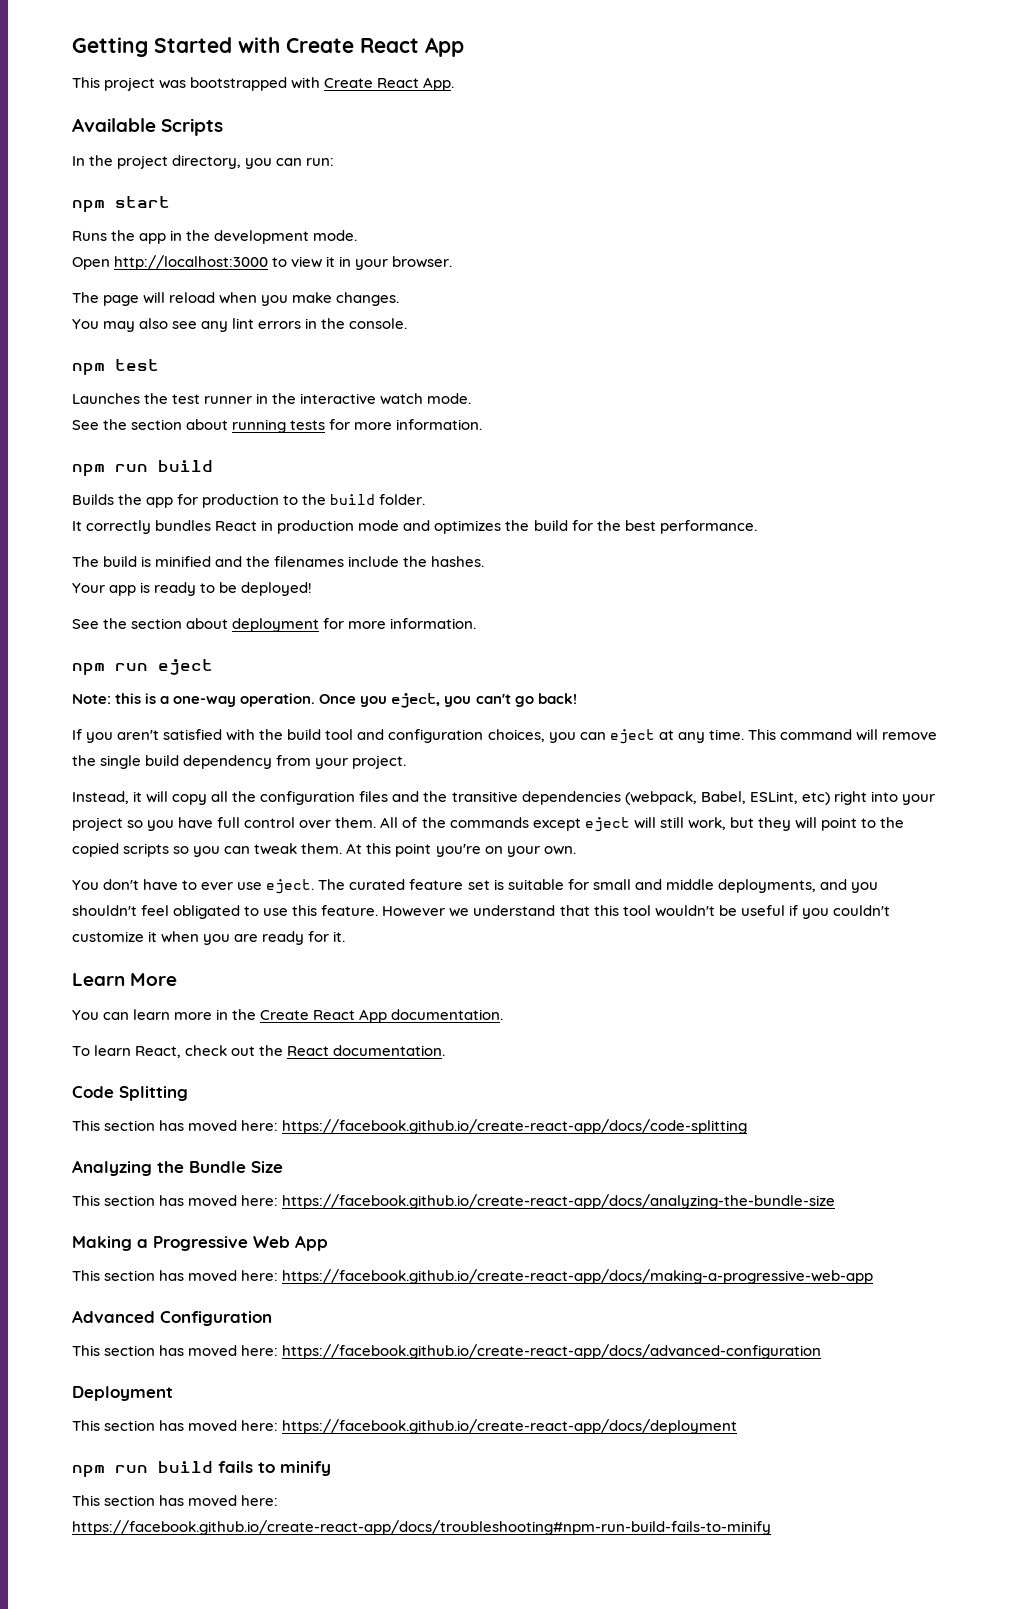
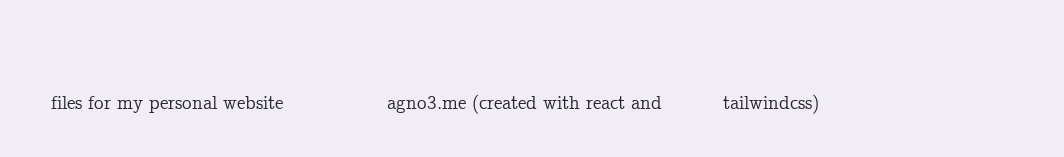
[72,37,464,57] [72,77,455,91] [72,118,224,136] [72,155,335,169] [72,196,170,212] [72,230,358,244] [72,255,453,270] [72,292,400,306] [72,318,408,332] [72,359,159,375] [72,393,472,405] [72,419,483,433] [72,460,213,476] [72,494,426,508] [72,520,757,534] [72,556,485,567] [72,582,313,596] [72,618,477,632] [72,659,213,675] [72,693,577,708] [72,729,937,744] [72,755,407,769] [72,791,935,805] [72,817,905,832] [72,843,576,857] [72,879,878,894] [72,905,890,919] [72,931,346,945] [72,973,178,986] [72,1009,504,1023] [72,1045,446,1058] [72,1086,188,1101] [72,1119,748,1134] [72,1160,283,1176] [72,1194,836,1209] [72,1235,328,1251] [72,1269,874,1284] [72,1310,272,1326] [72,1344,822,1359] [72,1386,173,1401] [72,1419,738,1434] [72,1461,331,1477] [72,1495,279,1506] [72,1520,771,1535] Getting Started with Create React App // This project was bootstrapped with Create React App. // Available Scripts // In the project directory, you can run: // npm start // Runs the app in the development mode. // Open http://localhost:3000 to view it in your browser. // The page will reload when you make changes. // You may also see any lint errors in the console. // npm test // Launches the test runner in the interactive watch mode. // See the section about running tests for more information. // npm run build // Builds the app for production to the build folder. // It correctly bundles React in production mode and optimizes the build for the best performance. // The build is minified and the filenames include the hashes. // Your app is ready to be deployed! // See the section about deployment for more information. // npm run eject // Note: this is a one-way operation. Once you eject, you can't go back! // If you aren't satisfied with the build tool and configuration choices, you can eject at any time. This command will remove the single build dependency from your project. // Instead, it will copy all the configuration files and the transitive dependencies (webpack, Babel, ESLint, etc) right into your project so you have full control over them. All of the commands except eject will still work, but they will point to the copied scripts so you can tweak them. At this point you're on your own. // You don't have to ever use eject. The curated feature set is suitable for small and middle deployments, and you shouldn't feel obligated to use this feature. However we understand that this tool wouldn't be useful if you couldn't customize it when you are ready for it. // Learn More // You can learn more in the Create React App documentation. // To learn React, check out the React documentation. // Code Splitting // This section has moved here: https://facebook.github.io/create-react-app/docs/code-splitting // Analyzing the Bundle Size // This section has moved here: https://facebook.github.io/create-react-app/docs/analyzing-the-bundle-size // Making a Progressive Web App // This section has moved here: https://facebook.github.io/create-react-app/docs/making-a-progressive-web-app // Advanced Configuration // This section has moved here: https://facebook.github.io/create-react-app/docs/advanced-configuration // Deployment // This section has moved here: https://facebook.github.io/create-react-app/docs/deployment // npm run build fails to minify // This section has moved here: https://facebook.github.io/create-react-app/docs/troubleshooting#npm-run-build-fails-to-minify -> [51,94,819,114] files for my personal website agno3.me (created with react and tailwindcss)

